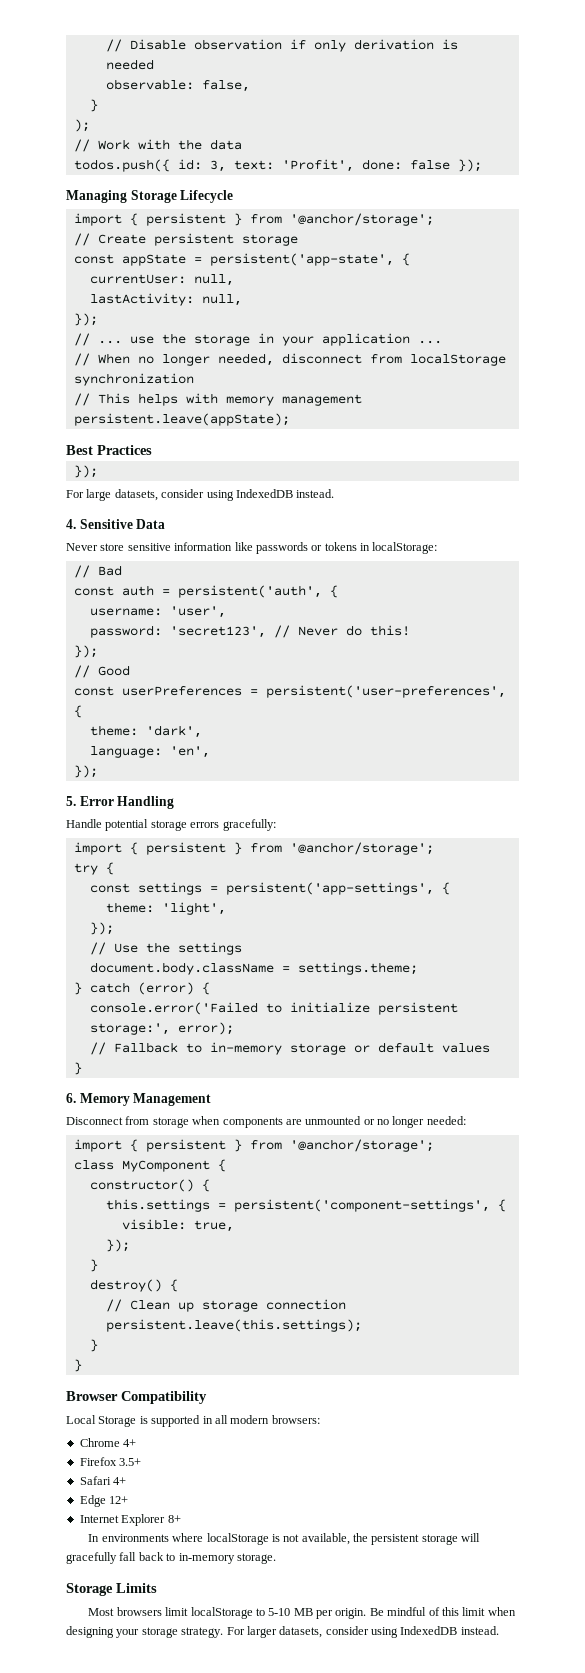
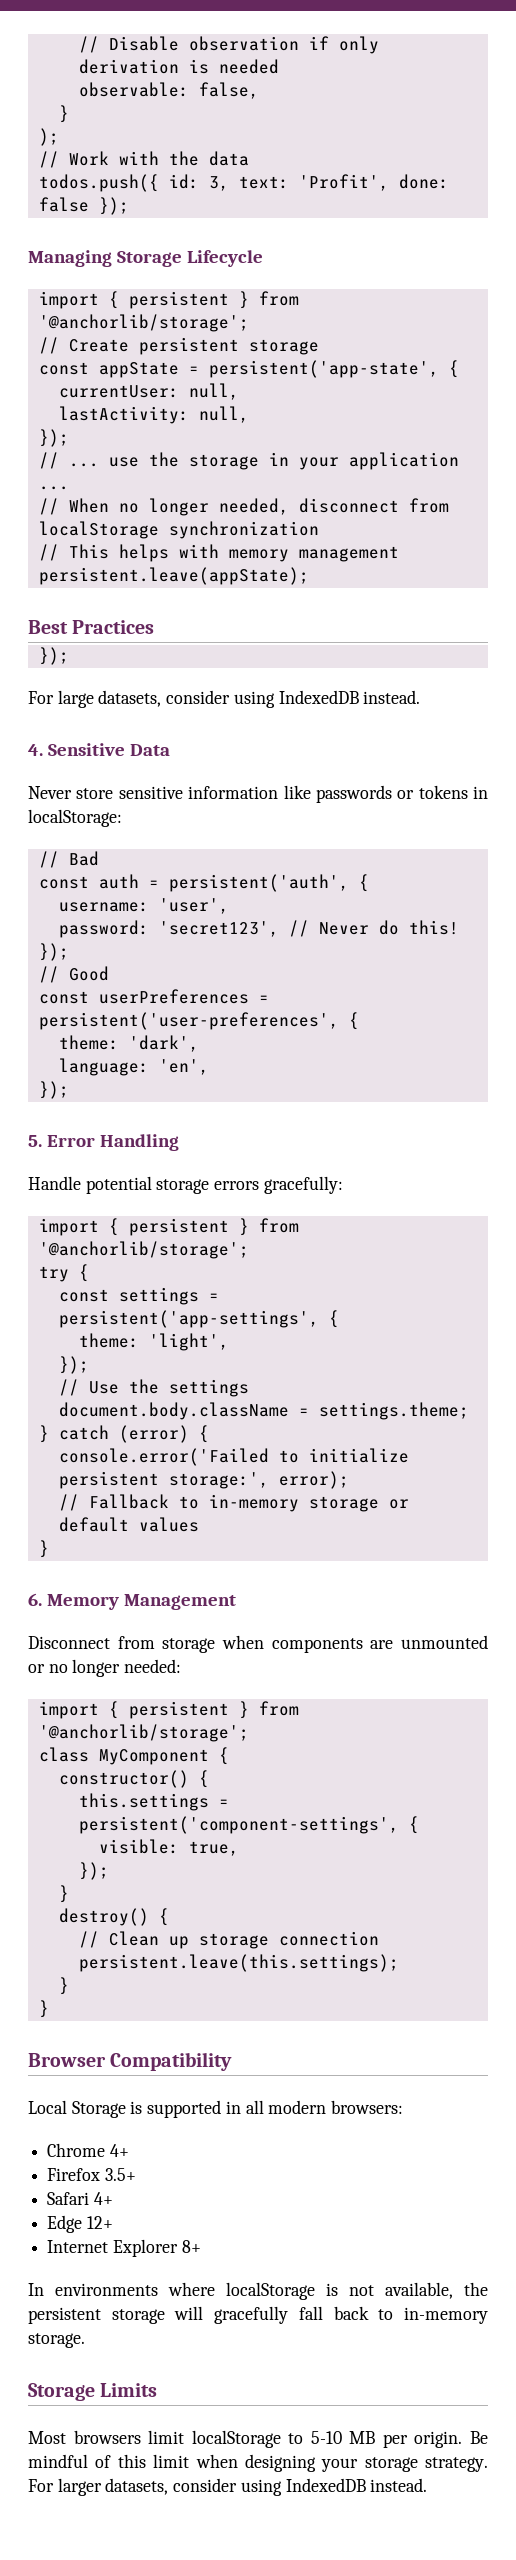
[289,213,434,226] '@anchor/storage'; -> [38,314,249,332] '@anchorlib/storage';
[289,842,434,855] '@anchor/storage'; -> [38,1241,249,1259] '@anchorlib/storage';
[289,1139,434,1152] '@anchor/storage'; -> [38,1724,249,1742] '@anchorlib/storage';

